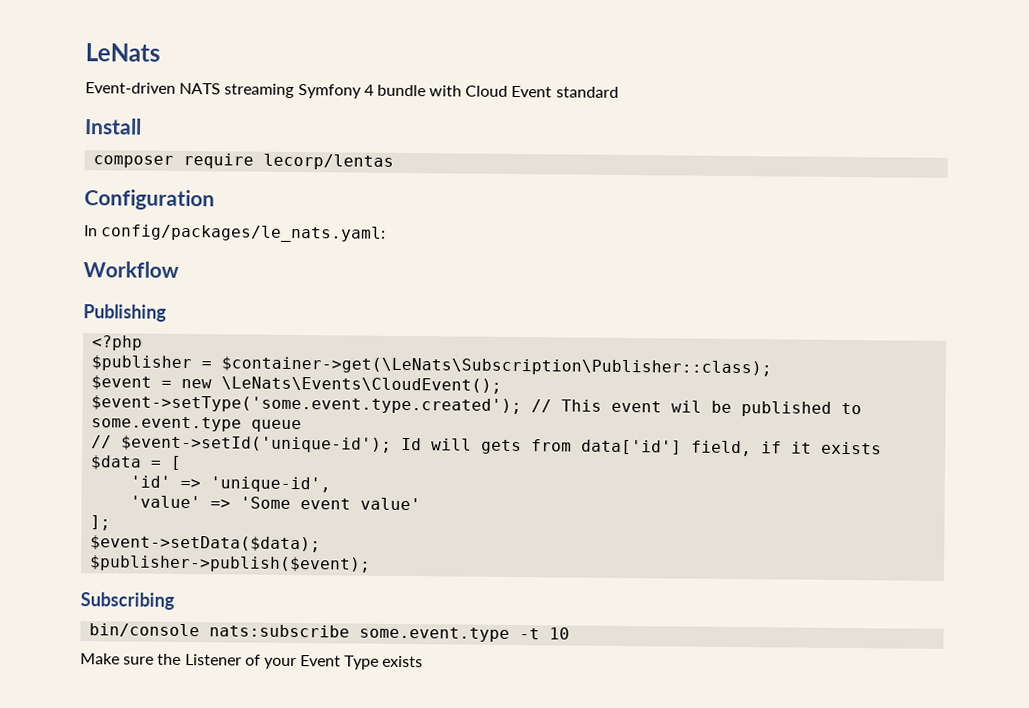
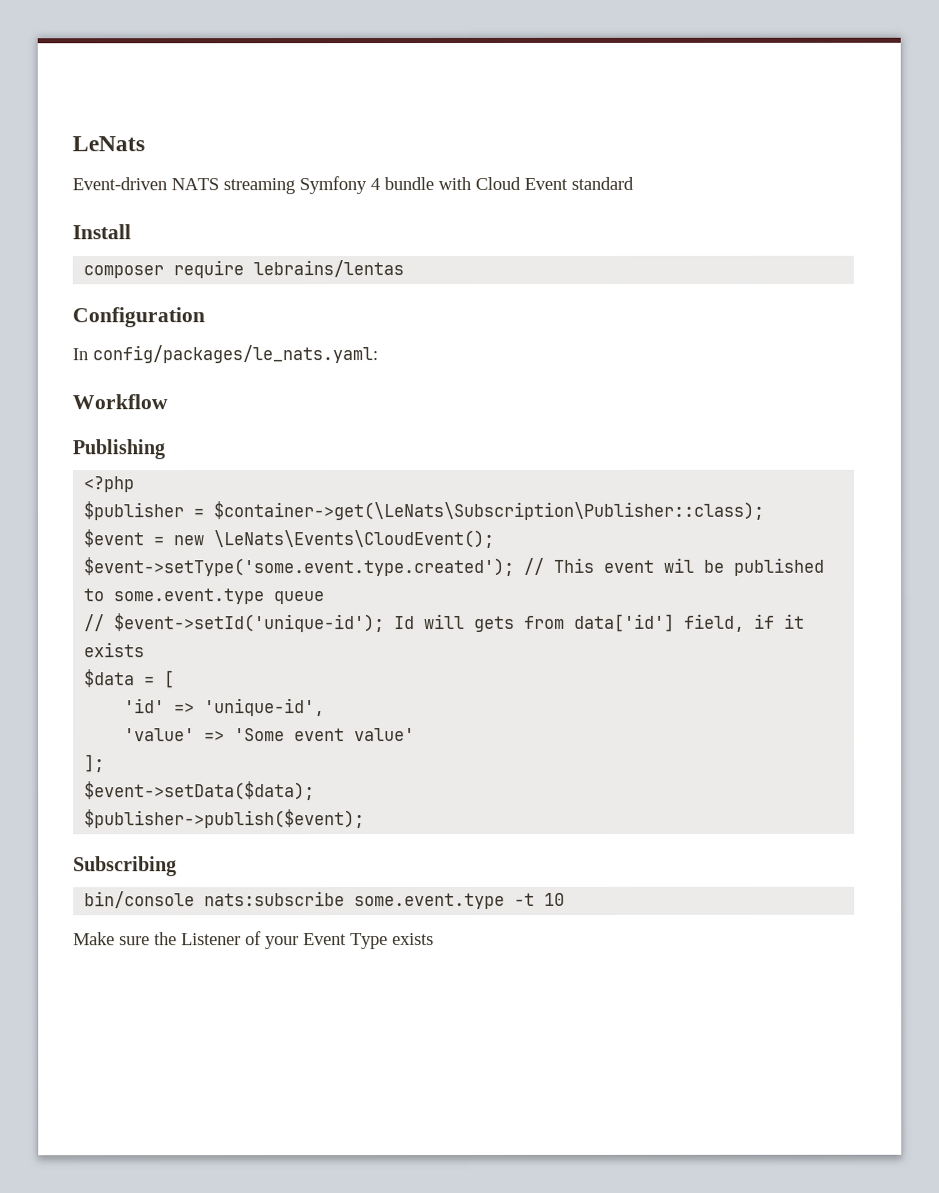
[263,153,395,170] lecorp/lentas -> [253,260,405,278] lebrains/lentas

